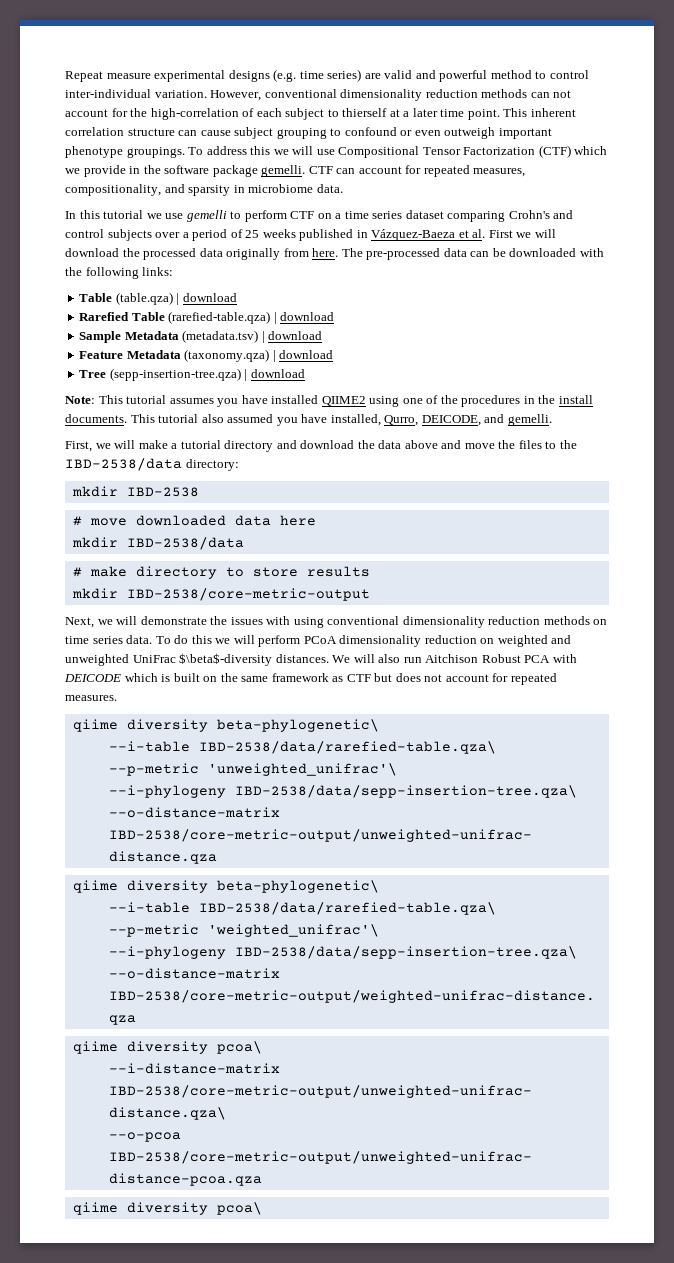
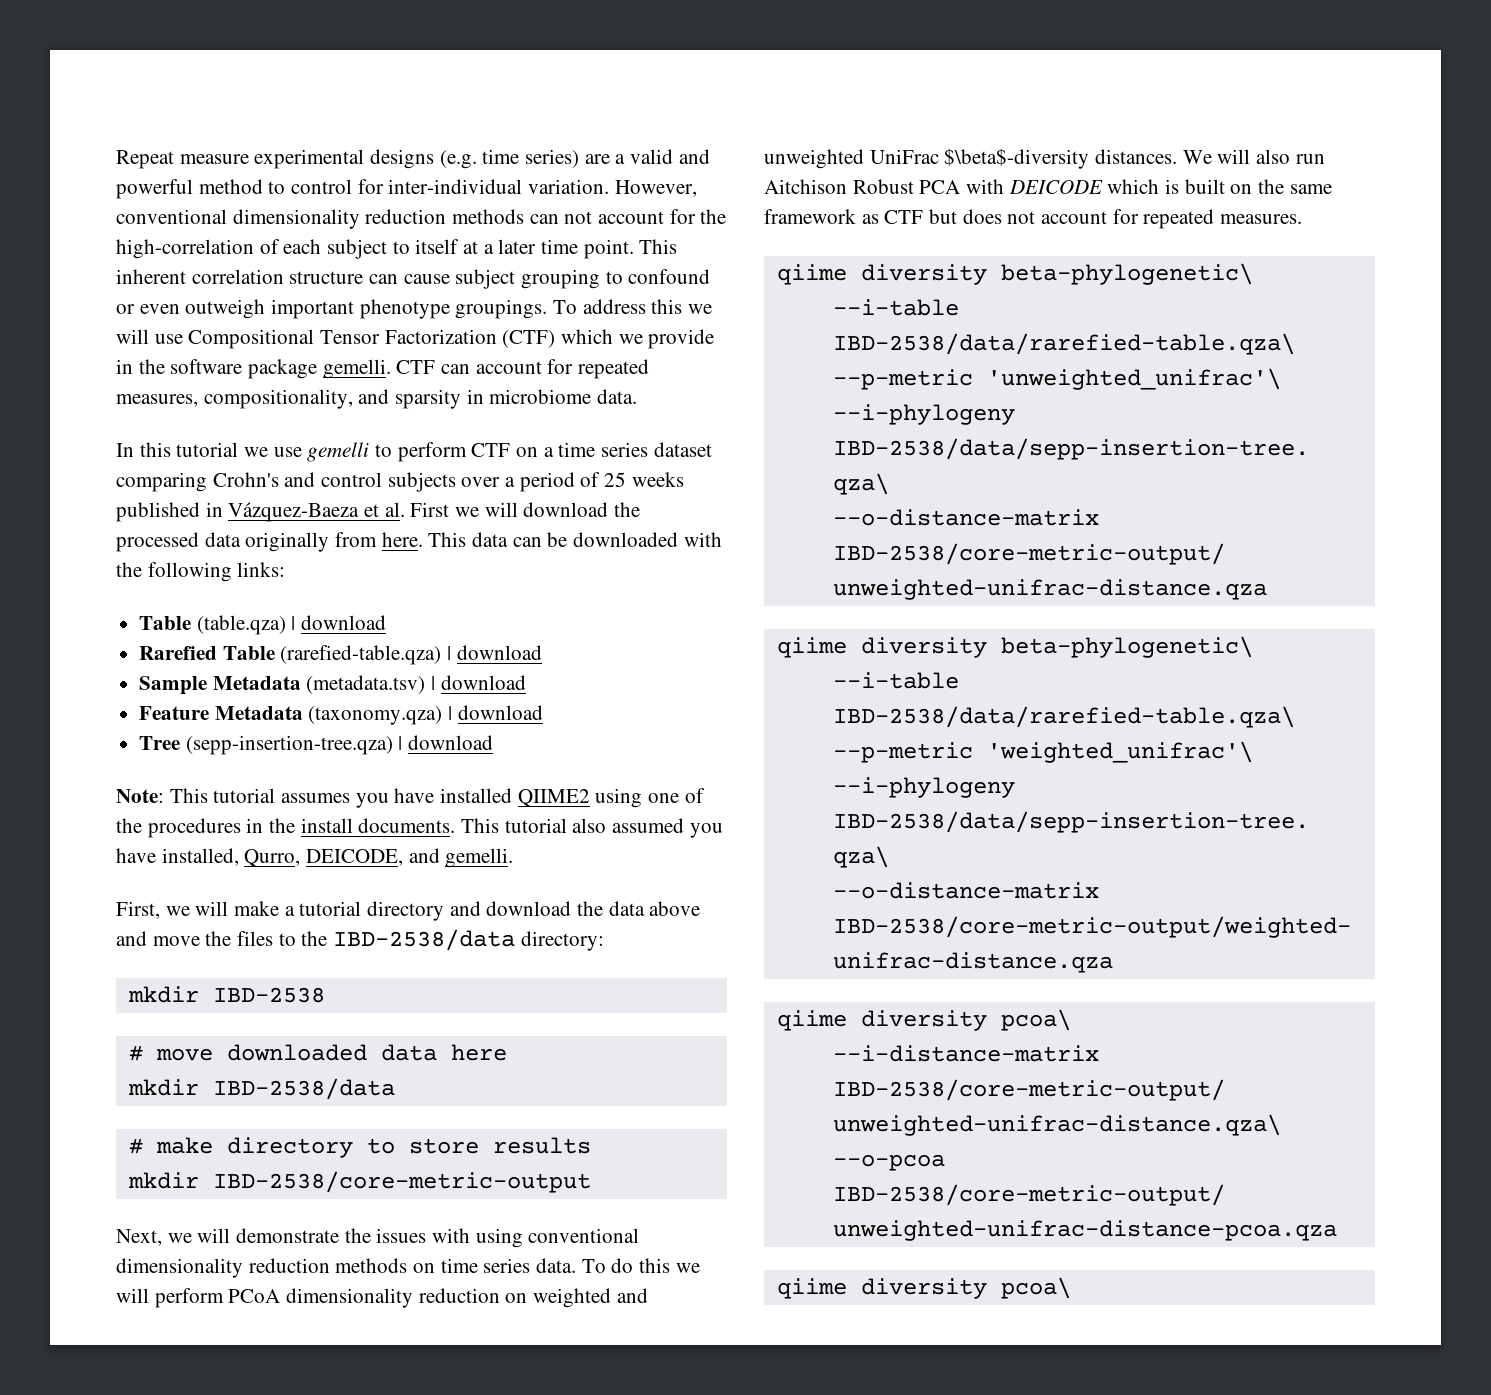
(381, 76) none -> [615,154,626,164] a
(589, 74) none -> [357,179,384,194] for
[342,108,388,117] thierself -> [415,239,460,254] itself
[341,248,441,260] The pre-processed -> [428,532,467,547] This

